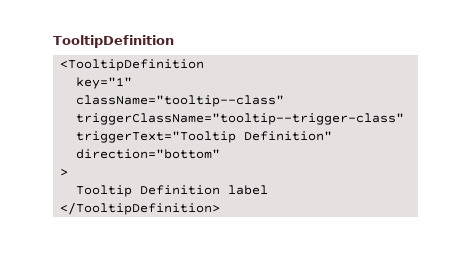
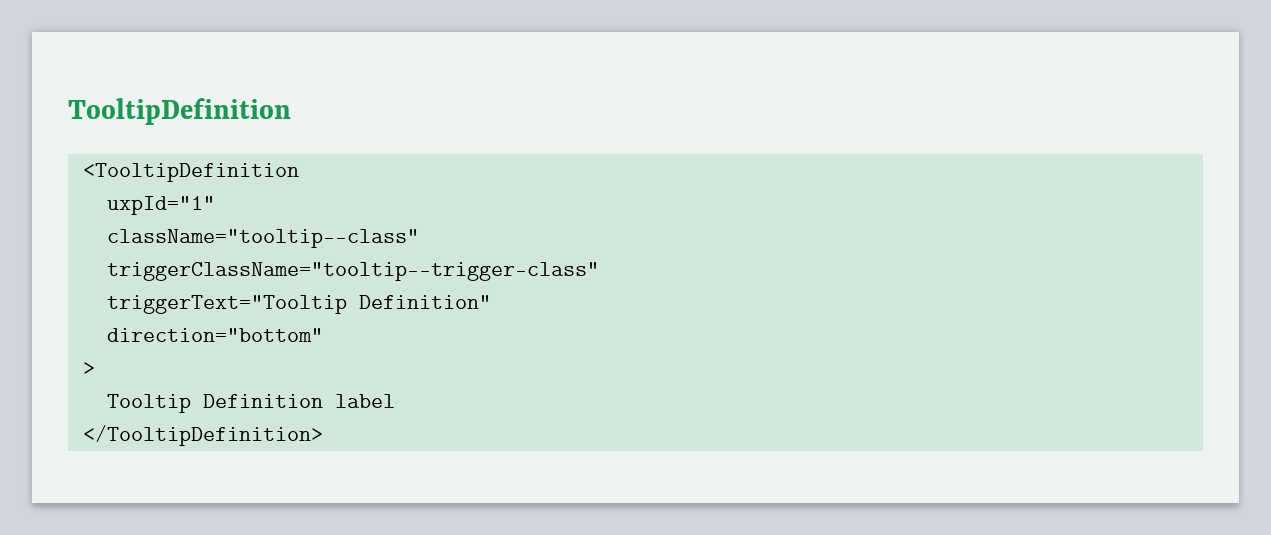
[75,77,132,89] key="1" -> [106,196,215,215] uxpId="1"

